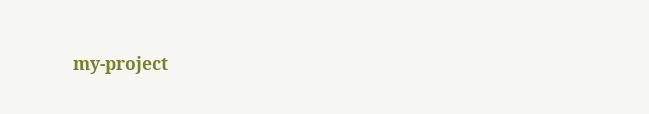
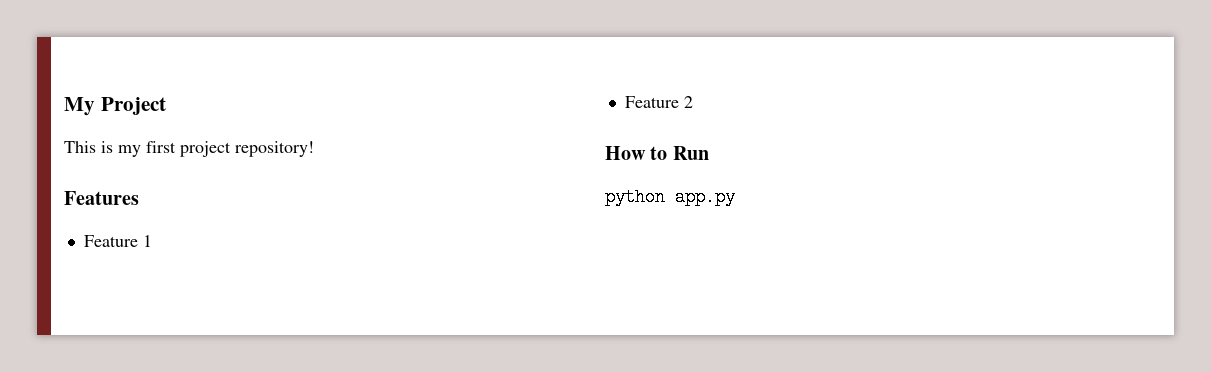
[73,56,168,74] my-project -> [64,97,166,116] [64,141,314,157] [64,191,139,205] [83,235,152,247] [624,96,693,108] [605,146,709,160] [605,188,735,206] My Project // This is my first project repository! // Features // Feature 1 // Feature 2 // How to Run // python app.py

